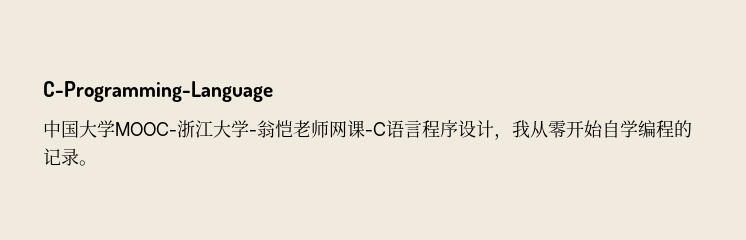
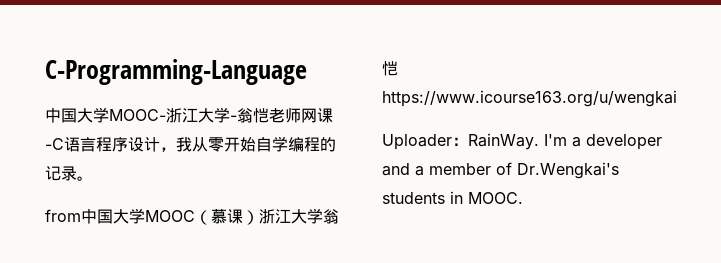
(97, 163) none -> [45,208,339,225] [382,61,398,76] [382,90,677,107] [382,133,662,150] [382,162,619,179] [382,191,523,204] // from中国大学MOOC（慕课）浙江大学翁恺https://www.icourse163.org/u/wengkai // Uploader：RainWay. I'm a developer and a member of Dr.Wengkai's students in MOOC.

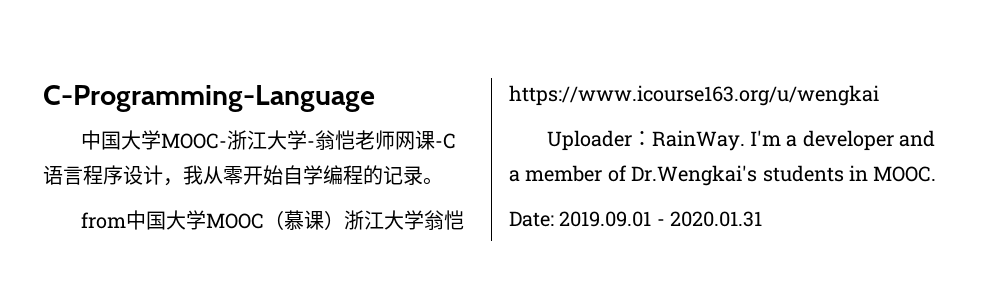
(523, 198) none -> [509,211,763,227] // Date: 2019.09.01 - 2020.01.31

